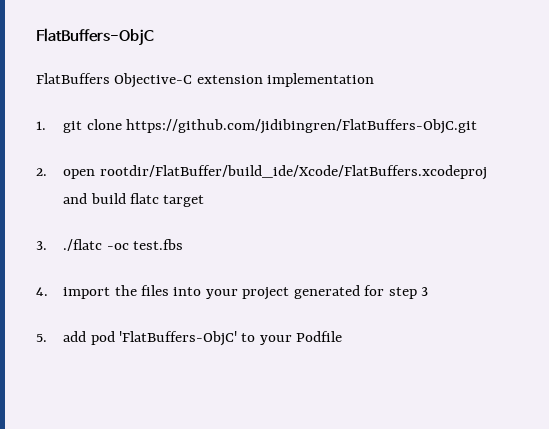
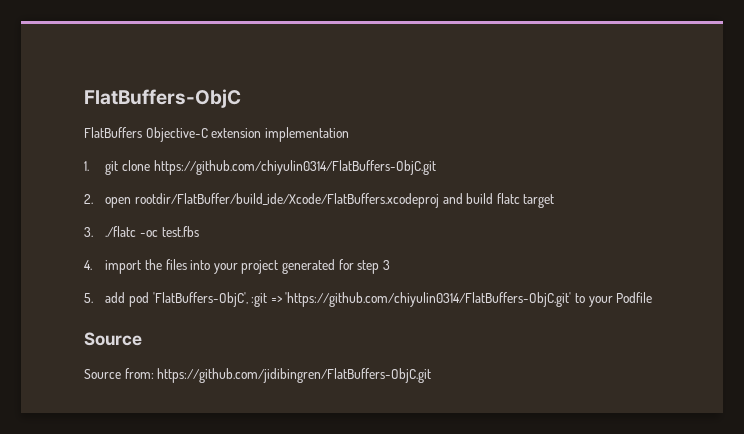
[125,119,477,134] https://github.com/jidibingren/FlatBuffers-ObjC.git -> [153,160,436,175] https://github.com/chiyulin0314/FlatBuffers-ObjC.git
[118,331,237,346] 'FlatBuffers-ObjC' -> [152,292,572,307] 'FlatBuffers-ObjC', :git => 'https://github.com/chiyulin0314/FlatBuffers-ObjC.git'
(343, 336) none -> [84,332,142,346] [84,368,432,383] // Source // Source from: https://github.com/jidibingren/FlatBuffers-ObjC.git

